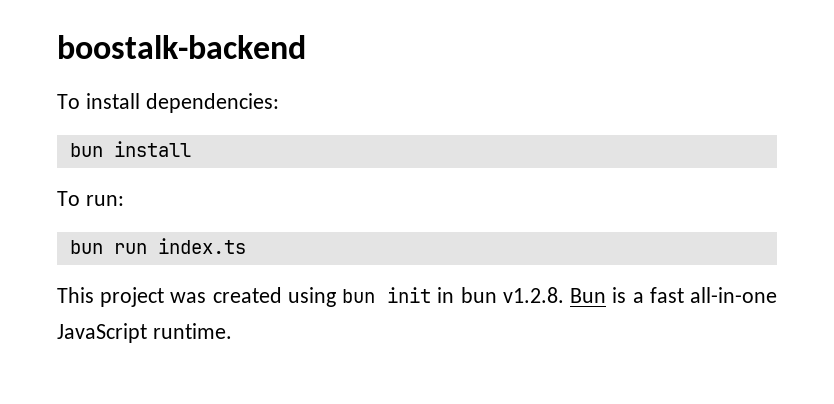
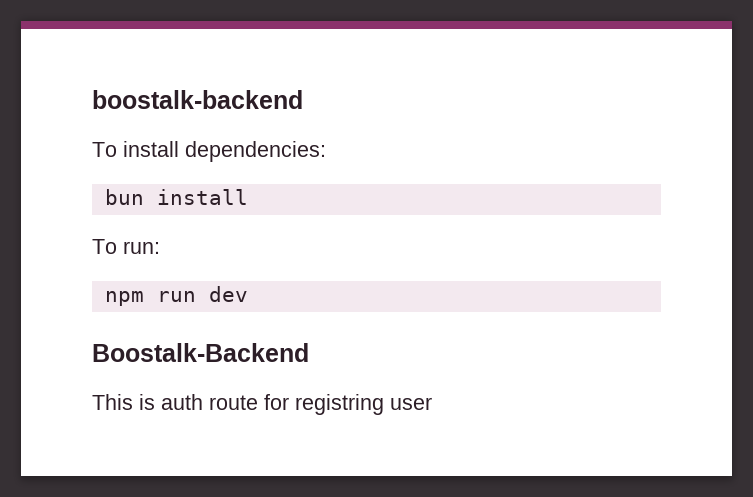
[69,238,246,254] [57,287,777,307] [57,323,232,343] bun run index.ts // This project was created using bun init in bun v1.2.8. Bun is a fast all-in-one JavaScript runtime. -> [104,286,248,306] [92,343,309,362] [92,394,432,415] npm run dev // Boostalk-Backend // This is auth route for registring user

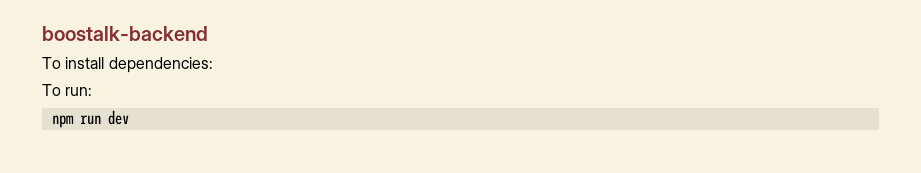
[104,189,248,205] // bun install -> (213, 65) none
[92,343,309,362] [92,394,432,415] // Boostalk-Backend // This is auth route for registring user -> (129, 117) none

